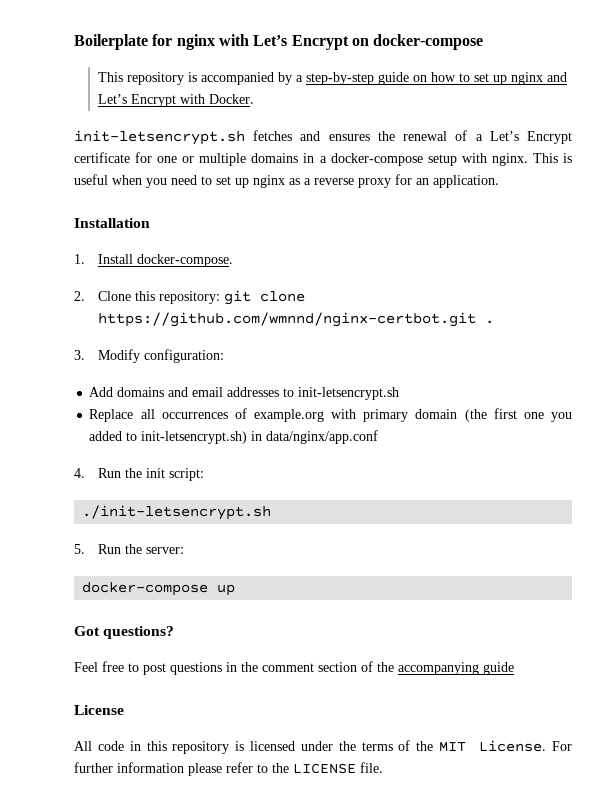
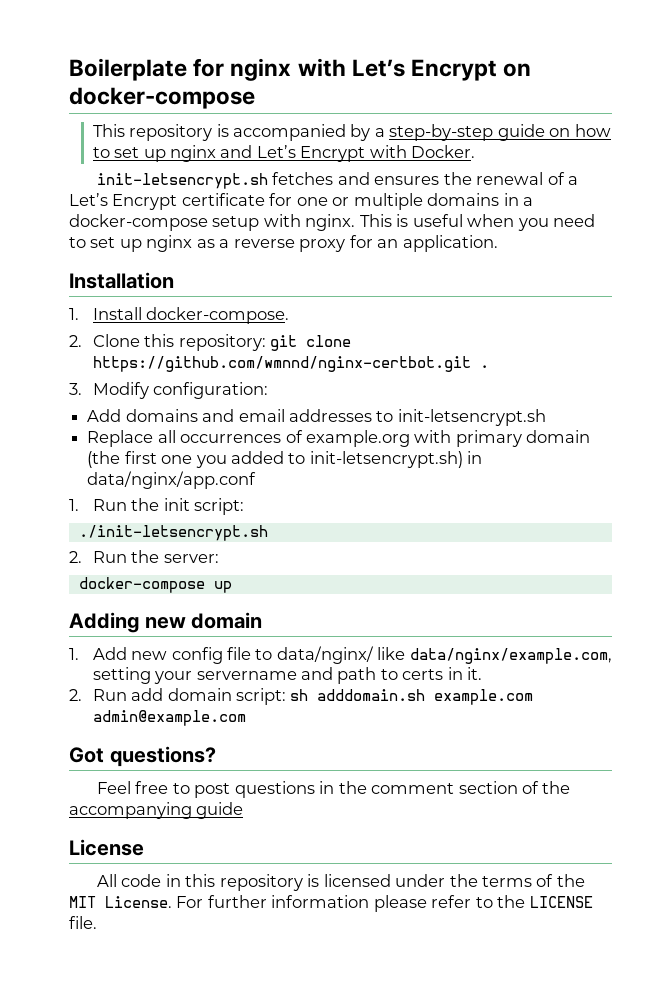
[74,468,85,478] 4. -> [69,499,79,511] 1.
[74,544,85,554] 5. -> [69,551,82,563] 2.
(236, 590) none -> [69,612,263,633] [69,646,612,664] [92,667,483,684] [69,688,534,705] [92,710,246,726] // Adding new domain // 1. Add new config file to data/nginx/ like data/nginx/example.com, setting your servername and path to certs in it. // 2. Run add domain script: sh adddomain.sh example.com admin@example.com

